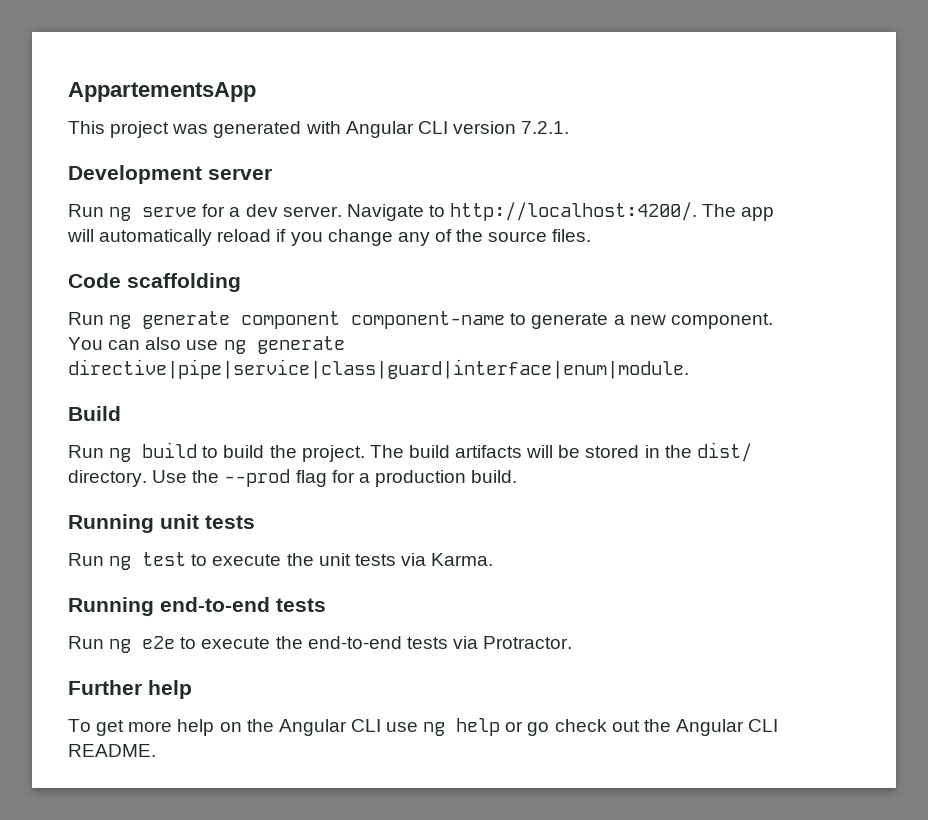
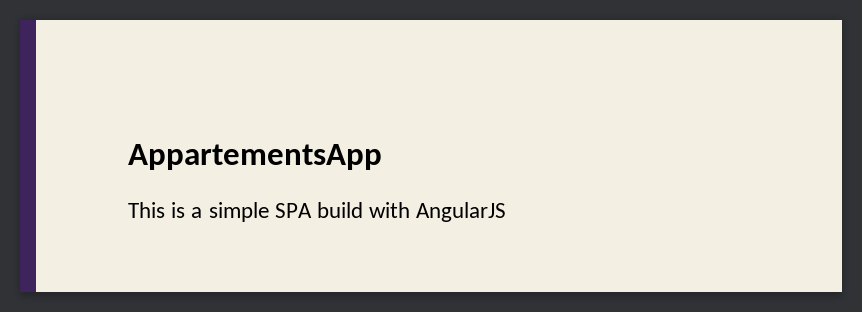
[110,121,570,138] [68,165,272,184] [68,202,775,221] [67,229,592,246] [68,273,241,292] [68,311,773,329] [68,336,345,354] [68,359,689,379] [68,406,121,421] [68,442,752,462] [68,469,518,487] [68,514,255,533] [68,552,494,570] [68,597,326,616] [68,636,573,653] [68,680,192,699] [68,718,779,736] [68,744,156,757] project was generated with Angular CLI version 7.2.1. // Development server // Run ng serve for a dev server. Navigate to http://localhost:4200/. The app will automatically reload if you change any of the source files. // Code scaffolding // Run ng generate component component-name to generate a new component. You can also use ng generate directive|pipe|service|class|guard|interface|enum|module. // Build // Run ng build to build the project. The build artifacts will be stored in the dist/ directory. Use the --prod flag for a production build. // Running unit tests // Run ng test to execute the unit tests via Karma. // Running end-to-end tests // Run ng e2e to execute the end-to-end tests via Protractor. // Further help // To get more help on the Angular CLI use ng help or go check out the Angular CLI README. -> [171,202,507,222] is a simple SPA build with AngularJS

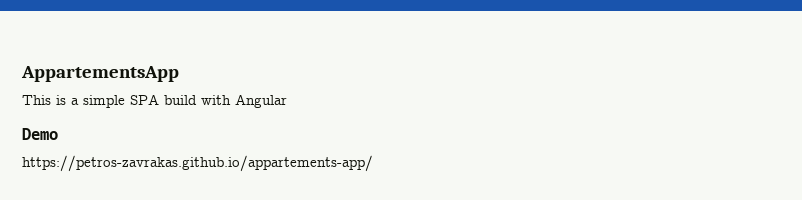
[416,202,507,222] AngularJS -> [235,94,287,108] [22,128,58,140] [22,155,373,172] Angular // Demo // https://petros-zavrakas.github.io/appartements-app/

